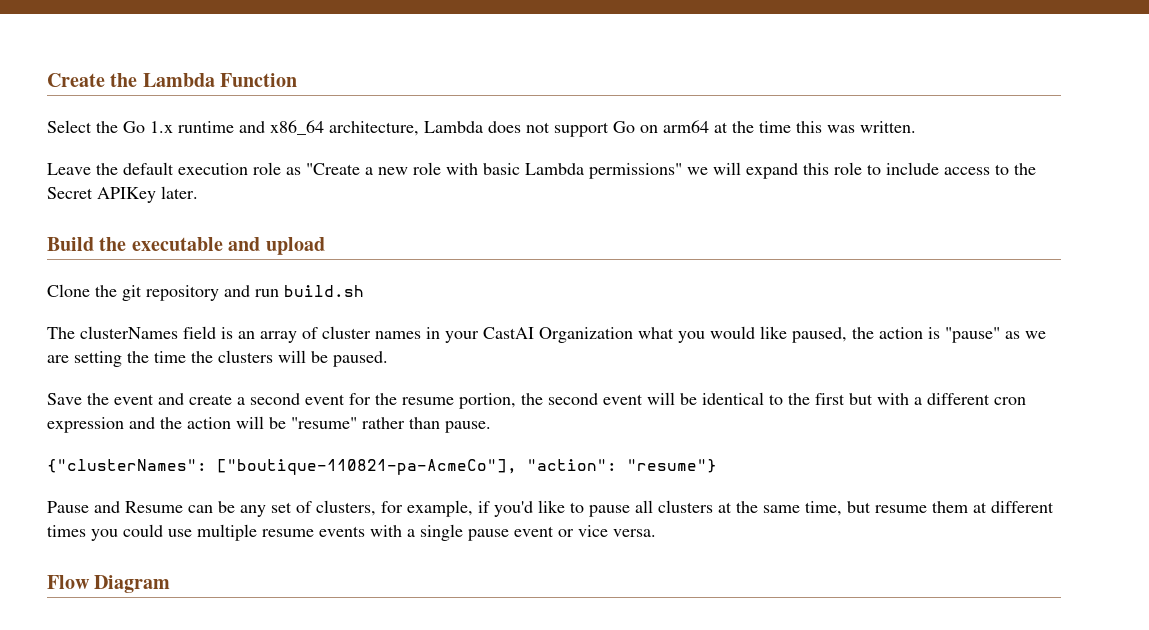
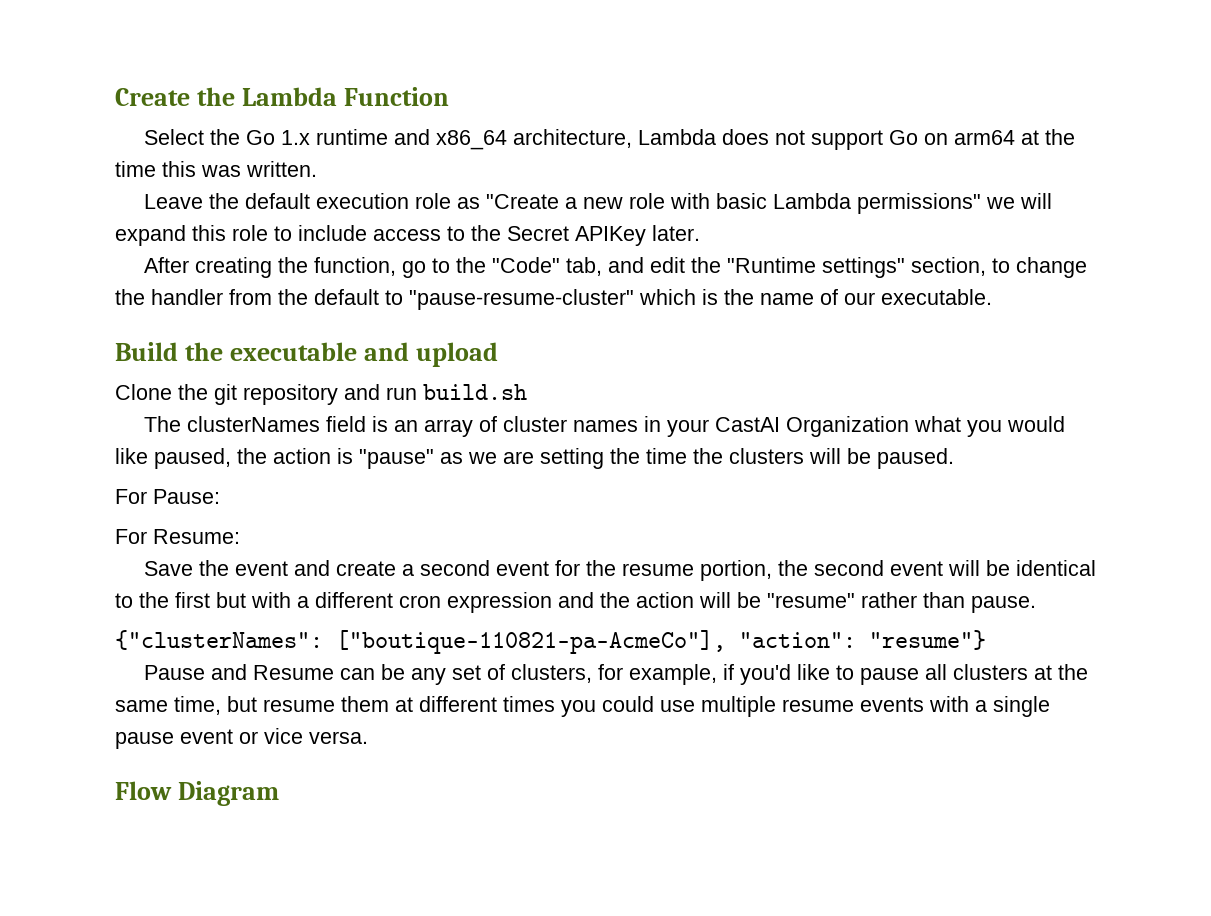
(198, 192) none -> [143,257,1087,278] [115,289,992,310] // After creating the function, go to the "Code" tab, and edit the "Runtime settings" section, to change the handler from the default to "pause-resume-cluster" which is the name of our executable.
(388, 359) none -> [115,489,220,504] [115,529,240,544] // For Pause: // For Resume:

